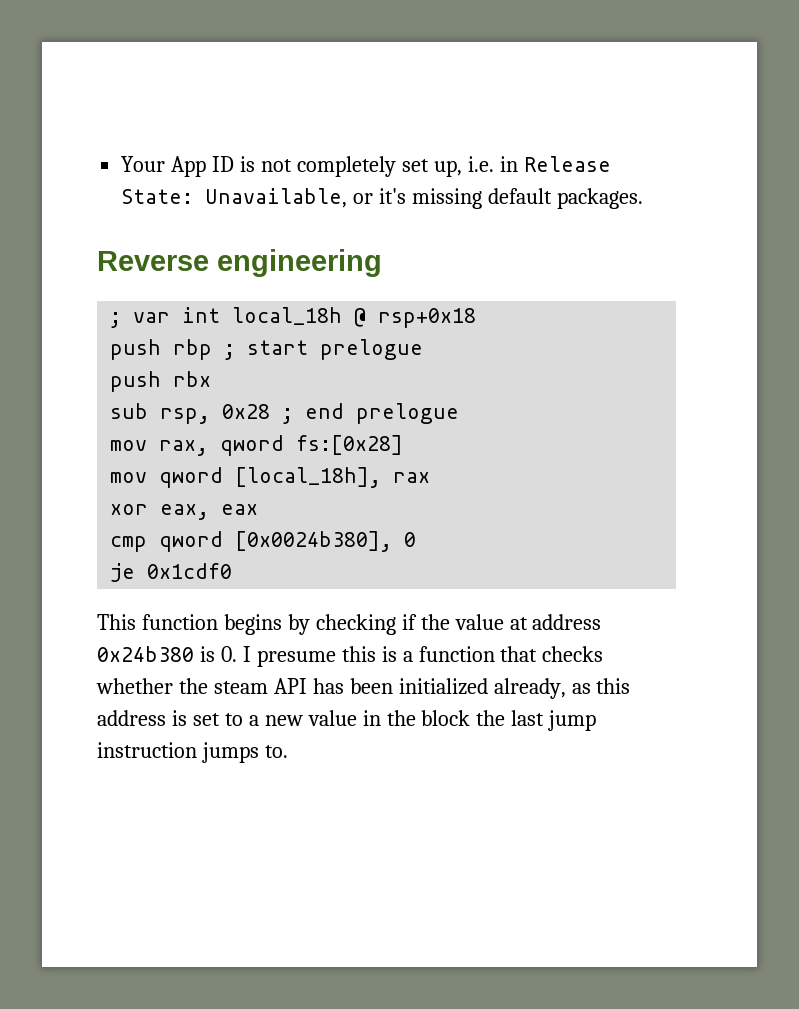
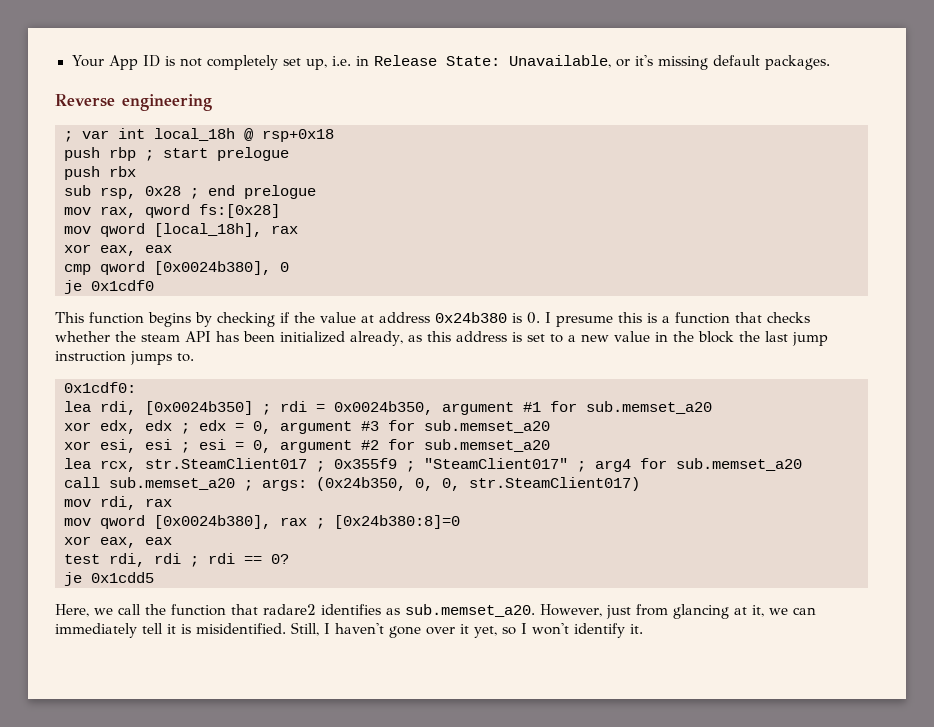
(288, 751) none -> [64,382,136,393] [64,401,712,415] [64,420,550,434] [64,439,550,453] [64,458,802,472] [64,477,640,491] [64,496,172,510] [64,515,460,529] [64,536,172,548] [64,553,289,567] [64,572,154,586] [55,604,816,619] [55,622,643,638] // 0x1cdf0: // lea rdi, [0x0024b350] ; rdi = 0x0024b350, argument #1 for sub.memset_a20 // xor edx, edx ; edx = 0, argument #3 for sub.memset_a20 // xor esi, esi ; esi = 0, argument #2 for sub.memset_a20 // lea rcx, str.SteamClient017 ; 0x355f9 ; "SteamClient017" ; arg4 for sub.memset_a20 // call sub.memset_a20 ; args: (0x24b350, 0, 0, str.SteamClient017) // mov rdi, rax // mov qword [0x0024b380], rax ; [0x24b380:8]=0 // xor eax, eax // test rdi, rdi ; rdi == 0? // je 0x1cdd5 // Here, we call the function that radare2 identifies as sub.memset_a20. However, just from glancing at it, we can immediately tell it is misidentified. Still, I haven't gone over it yet, so I won't identify it.

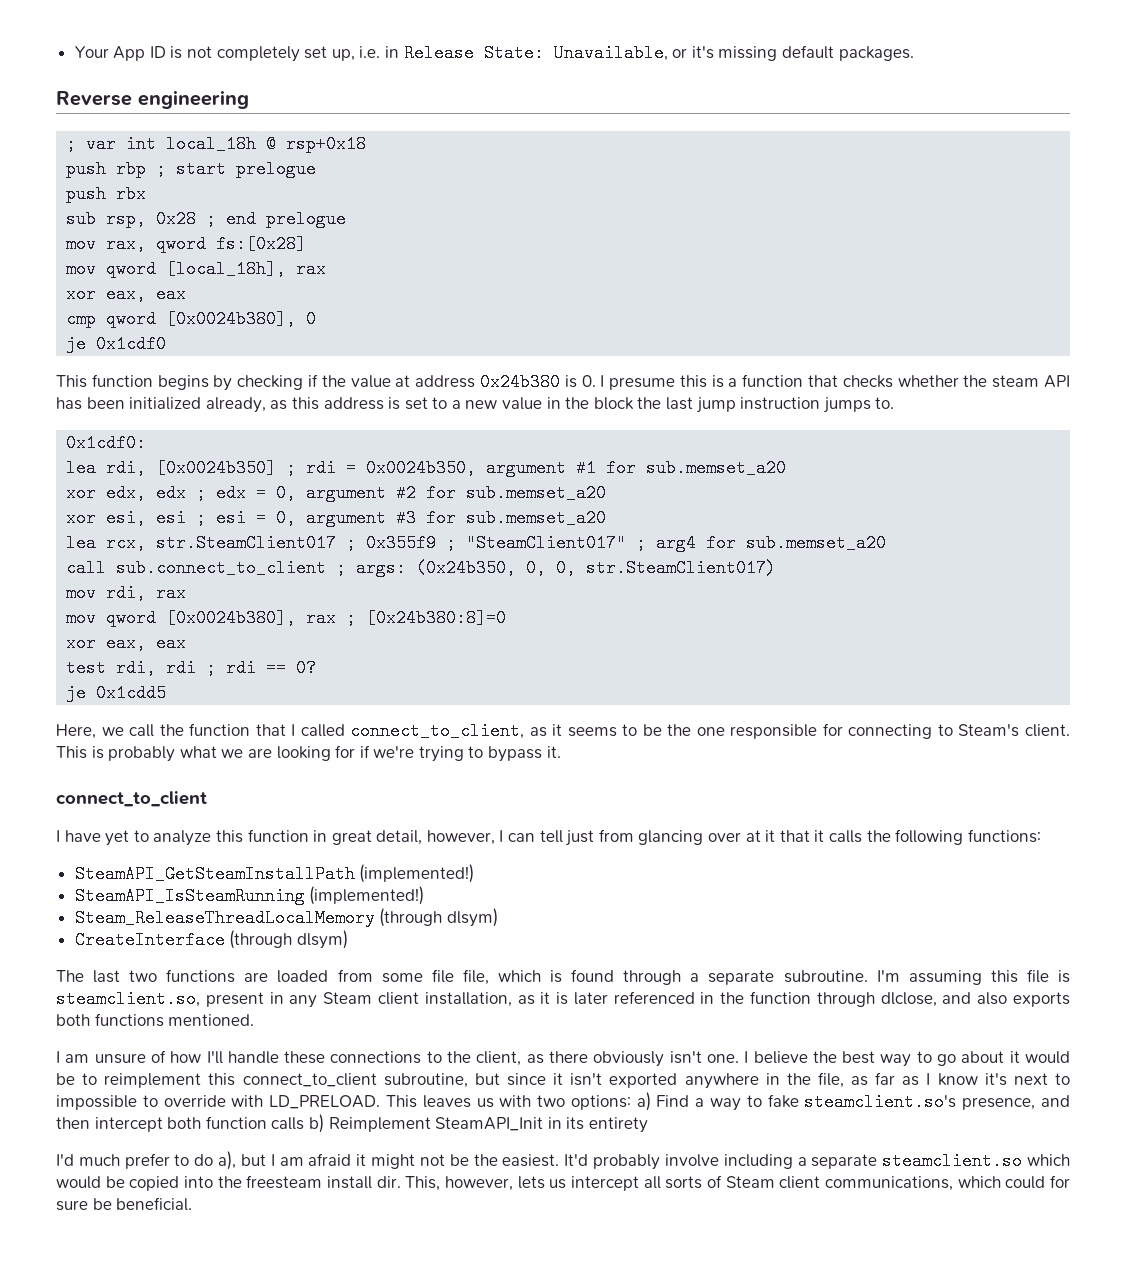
[361,421,379,431] #3 -> [396,484,417,502] #2
[361,440,379,450] #2 -> [396,509,417,527] #3
[109,477,235,490] sub.memset_a20 -> [116,559,327,577] sub.connect_to_client
[263,604,816,619] [55,622,643,638] radare2 identifies as sub.memset_a20. However, just from glancing at it, we can immediately tell it is misidentified. Still, I haven't gone over it yet, so I won't identify it. -> [291,722,1070,740] [56,745,561,762] [56,791,207,807] [56,829,1041,846] [74,864,475,883] [74,886,425,905] [74,908,498,927] [74,930,348,949] [56,969,1070,985] [56,990,1070,1008] [56,1013,255,1027] [56,1050,1070,1067] [56,1072,1070,1089] [56,1092,1070,1111] [56,1114,648,1133] [56,1151,1071,1170] [56,1175,1070,1191] [56,1197,193,1211] I called connect_to_client, as it seems to be the one responsible for connecting to Steam's client. This is probably what we are looking for if we're trying to bypass it. // connect_to_client // I have yet to analyze this function in great detail, however, I can tell just from glancing over at it that it calls the following functions: // SteamAPI_GetSteamInstallPath (implemented!) // SteamAPI_IsSteamRunning (implemented!) // Steam_ReleaseThreadLocalMemory (through dlsym) // CreateInterface (through dlsym) // The last two functions are loaded from some file file, which is found through a separate subroutine. I'm assuming this file is steamclient.so, present in any Steam client installation, as it is later referenced in the function through dlclose, and also exports both functions mentioned. // I am unsure of how I'll handle these connections to the client, as there obviously isn't one. I believe the best way to go about it would be to reimplement this connect_to_client subroutine, but since it isn't exported anywhere in the file, as far as I know it's next to impossible to override with LD_PRELOAD. This leaves us with two options: a) Find a way to fake steamclient.so's presence, and then intercept both function calls b) Reimplement SteamAPI_Init in its entirety // I'd much prefer to do a), but I am afraid it might not be the easiest. It'd probably involve including a separate steamclient.so which would be copied into the freesteam install dir. This, however, lets us intercept all sorts of Steam client communications, which could for sure be beneficial.

